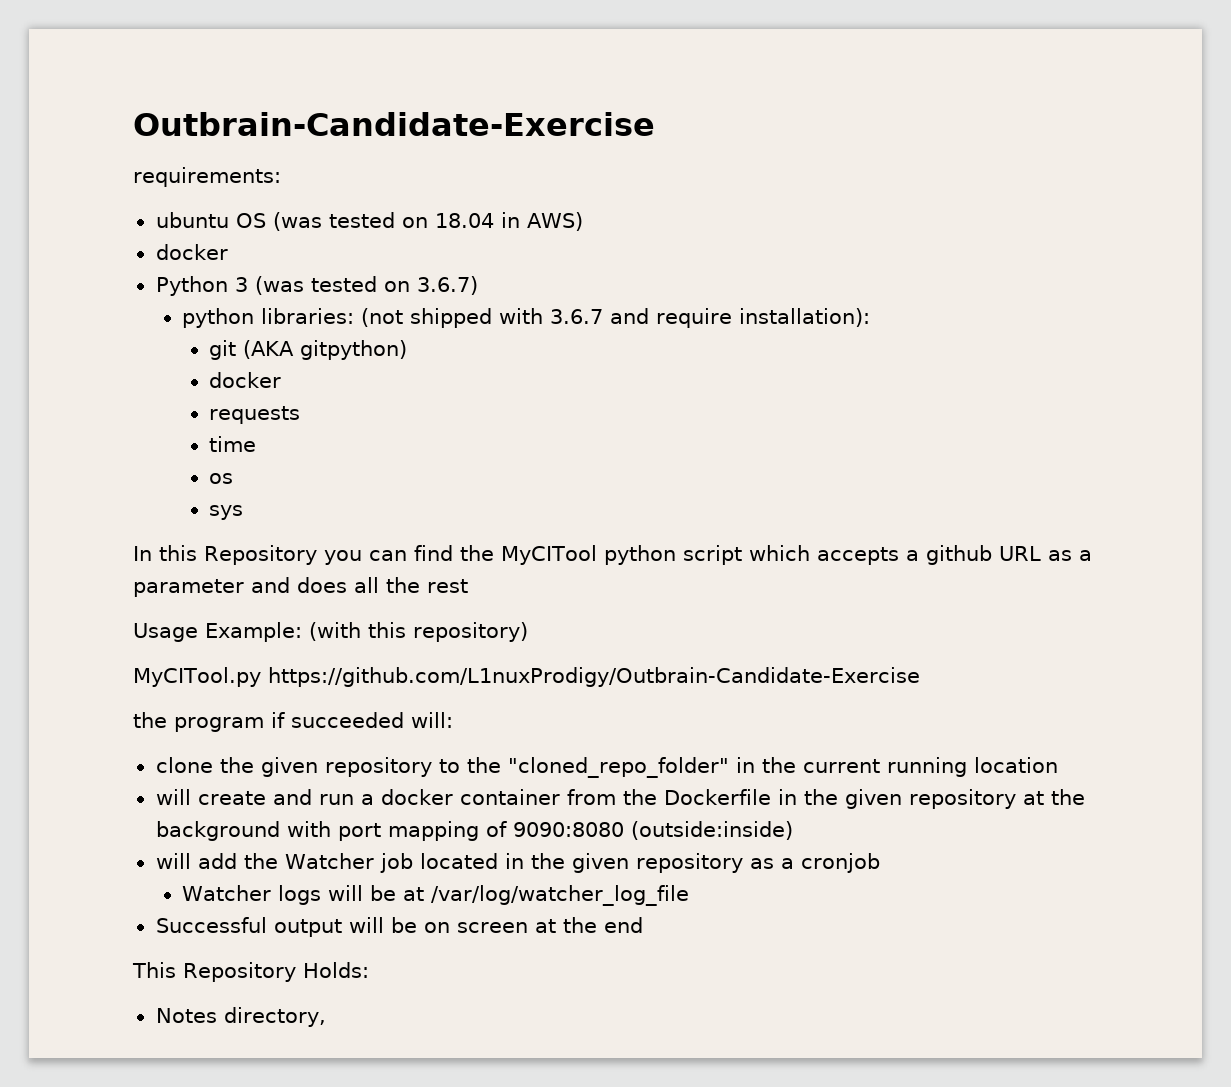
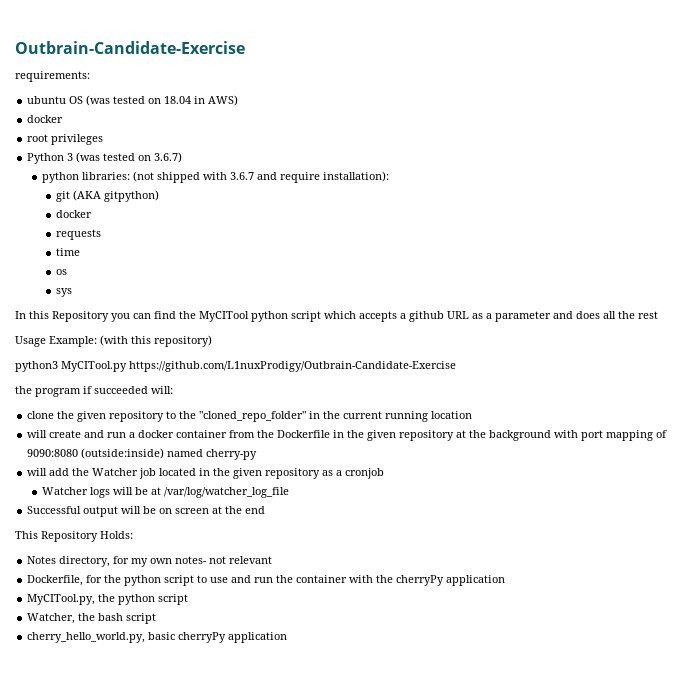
(228, 252) none -> [27,134,104,145] // root privileges
(528, 632) none -> [15,361,58,372] python3
(793, 830) none -> [167,449,258,460] named cherry-py
(326, 1017) none -> [113,556,273,567] [27,575,506,586] [27,594,189,605] [27,613,157,624] [27,632,288,643] for my own notes- not relevant // Dockerfile, for the python script to use and run the container with the cherryPy application // MyCITool.py, the python script // Watcher, the bash script // cherry_hello_world.py, basic cherryPy application

